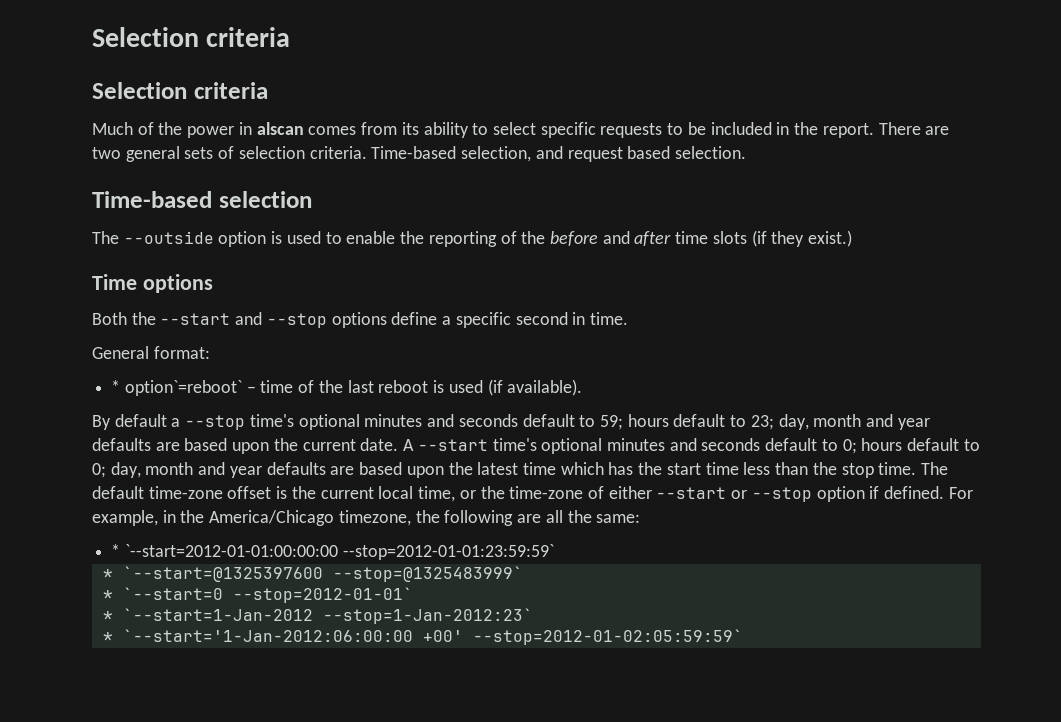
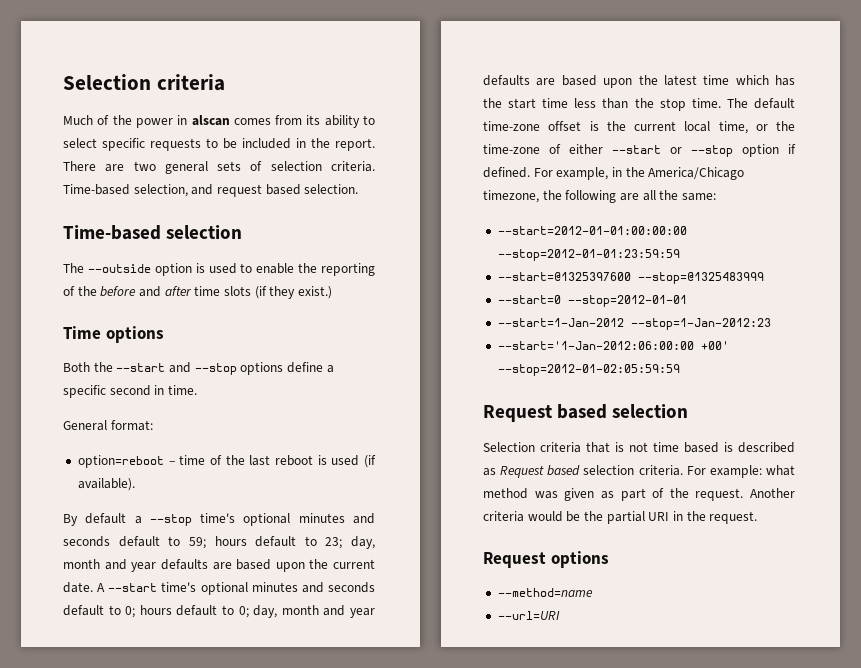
[92,27,291,47] [92,82,268,99] Selection criteria // Selection criteria -> [63,74,225,91] Selection criteria
[111,380,242,396] * option`=reboot` -> [77,455,164,468] option=reboot
[111,544,554,560] [102,566,523,582] [102,587,413,603] [102,608,533,624] [102,629,743,645] * `--start=2012-01-01:00:00:00 --stop=2012-01-01:23:59:59` // * `--start=@1325397600 --stop=@1325483999` // * `--start=0 --stop=2012-01-01` // * `--start=1-Jan-2012 --stop=1-Jan-2012:23` // * `--start='1-Jan-2012:06:00:00 +00' --stop=2012-01-02:05:59:59` -> [497,226,687,235] [497,249,680,261] [497,272,764,284] [497,295,687,307] [497,318,771,330] [497,341,729,350] [497,364,680,376] [483,404,689,422] [483,442,795,453] [483,465,795,478] [483,488,795,501] [483,511,758,524] [483,551,609,568] [497,588,593,597] [497,611,560,620] --start=2012-01-01:00:00:00 --stop=2012-01-01:23:59:59 // --start=@1325397600 --stop=@1325483999 // --start=0 --stop=2012-01-01 // --start=1-Jan-2012 --stop=1-Jan-2012:23 // --start='1-Jan-2012:06:00:00 +00' --stop=2012-01-02:05:59:59 // Request based selection // Selection criteria that is not time based is described as Request based selection criteria. For example: what method was given as part of the request. Another criteria would be the partial URI in the request. // Request options // --method=name // --url=URI

